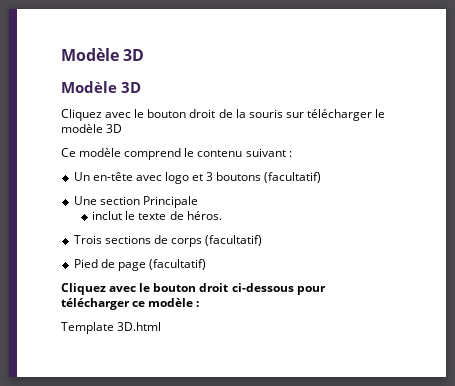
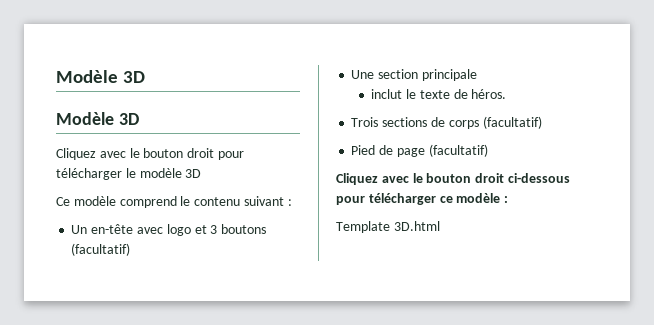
[218,109,304,118] de la souris sur -> [217,151,244,160] pour
[142,196,198,208] Principale -> [421,69,477,81] principale

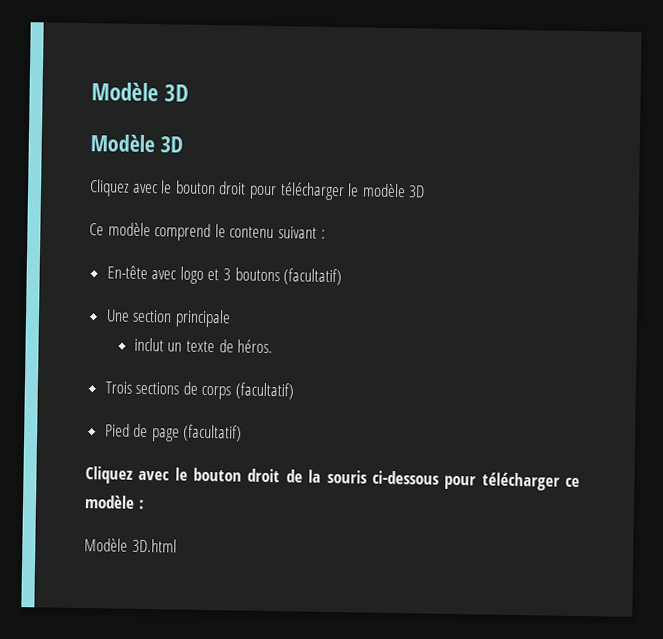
[71,224,134,234] Un en-tête -> [106,265,148,280] En-tête
[405,89,416,99] le -> [167,342,183,352] un
(505, 178) none -> [285,469,367,484] de la souris
[336,221,390,233] Template -> [84,538,128,552] Modèle

